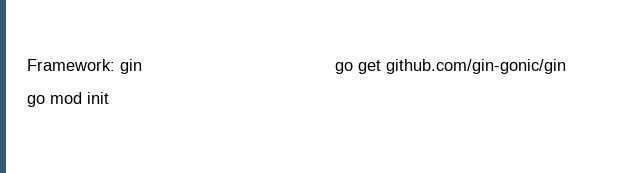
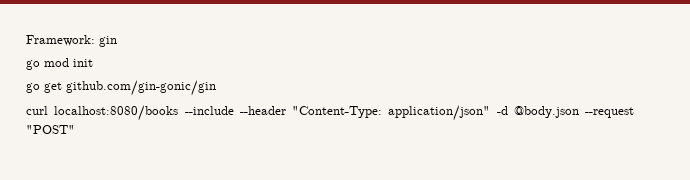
(566, 66) none -> [26,105,634,121] [26,125,75,134] // curl localhost:8080/books --include --header "Content-Type: application/json" -d @body.json --request "POST"

